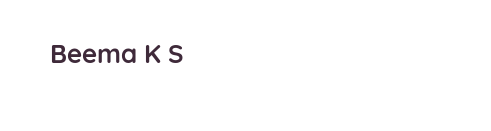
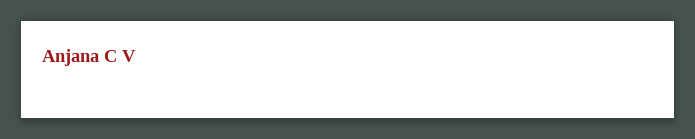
[50,45,185,63] Beema K S -> [42,49,136,66] Anjana C V

